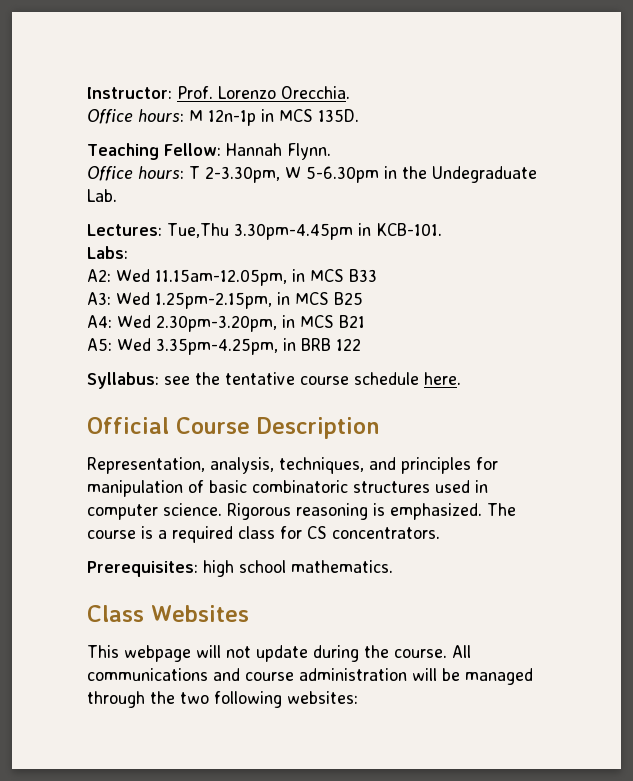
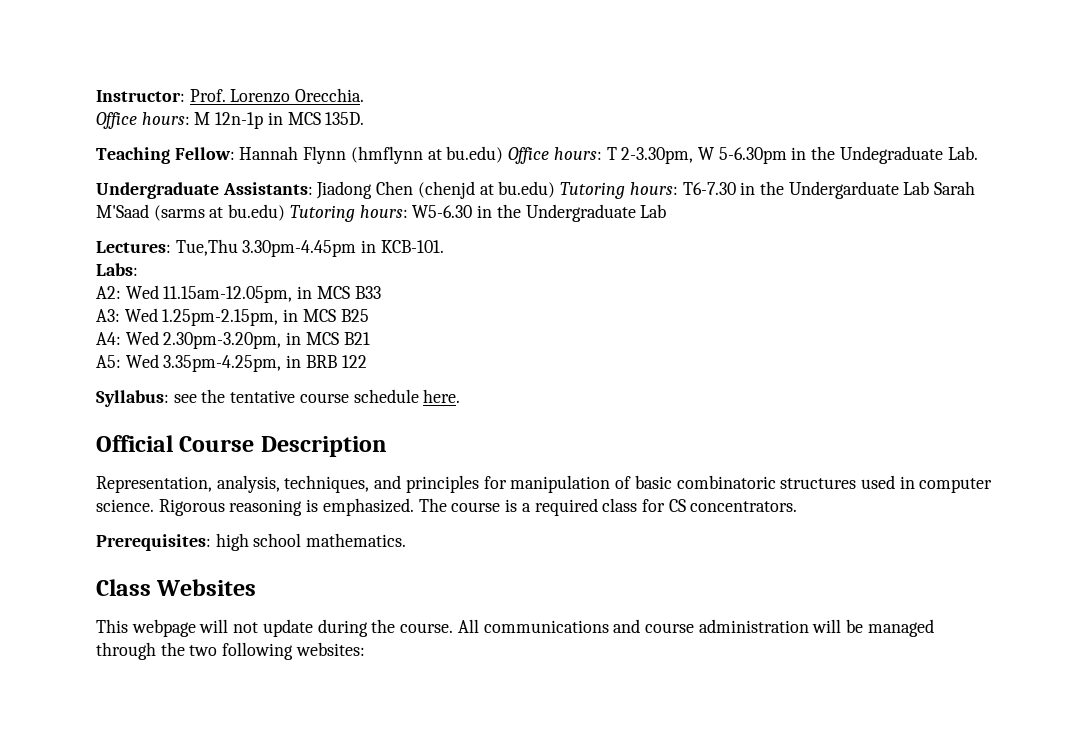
[286,143,331,160] Flynn. // -> [303,146,504,164] Flynn (hmflynn at bu.edu)
(117, 195) none -> [96,181,976,199] [96,204,667,222] // Undergraduate Assistants: Jiadong Chen (chenjd at bu.edu) Tutoring hours: T6-7.30 in the Undergarduate Lab Sarah M'Saad (sarms at bu.edu) Tutoring hours: W5-6.30 in the Undergraduate Lab

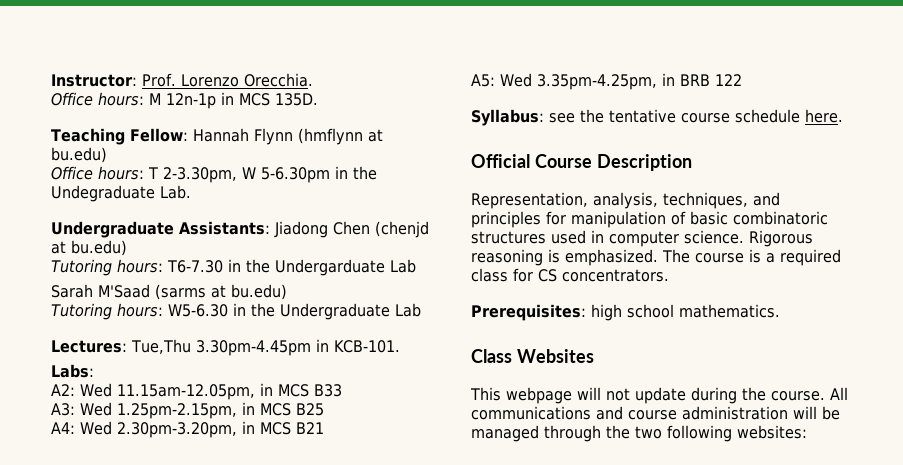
(504, 154) none -> (107, 155) //
(556, 189) none -> (127, 248) //
(930, 188) none -> (416, 266) //
(286, 212) none -> (287, 292) //

